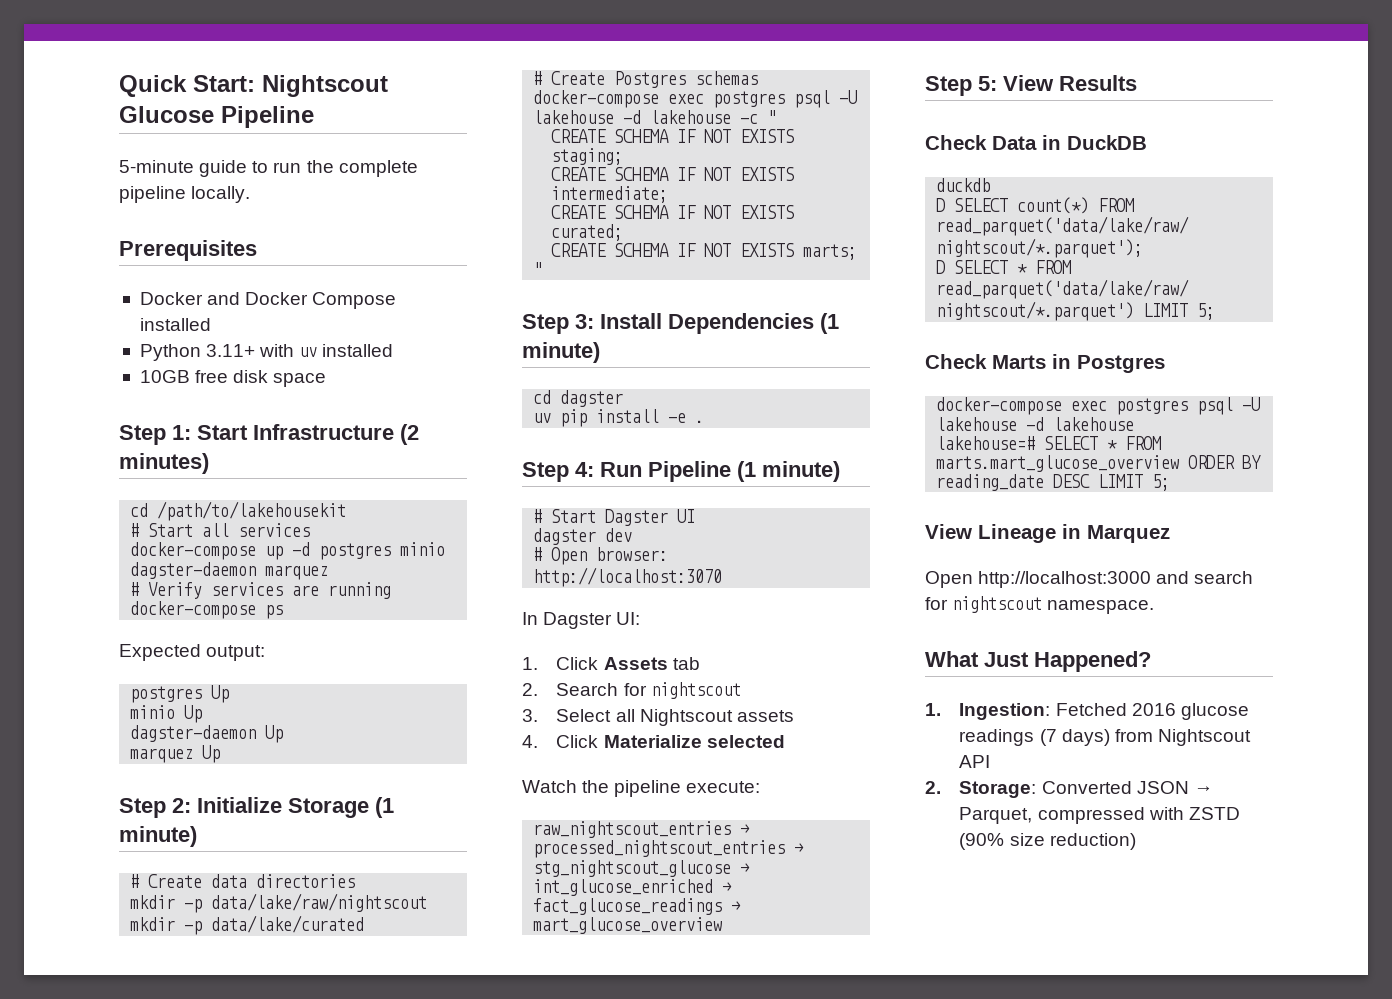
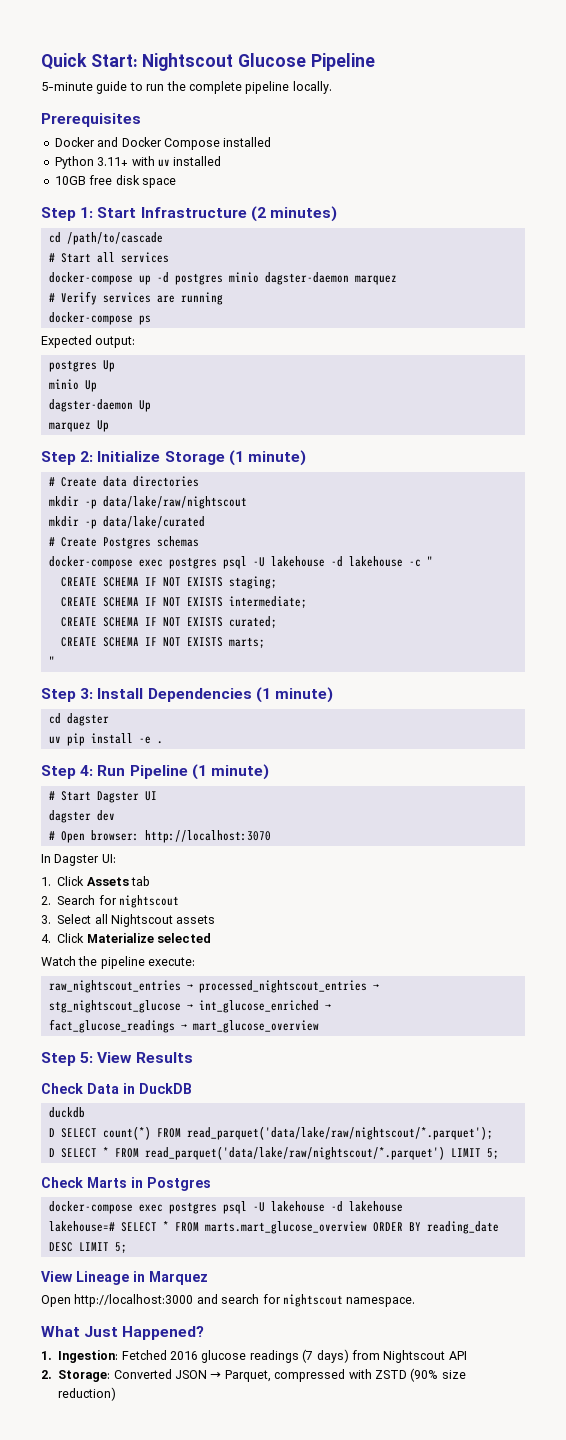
[157,501,347,521] /path/to/lakehousekit -> [66,232,163,245] /path/to/cascade

